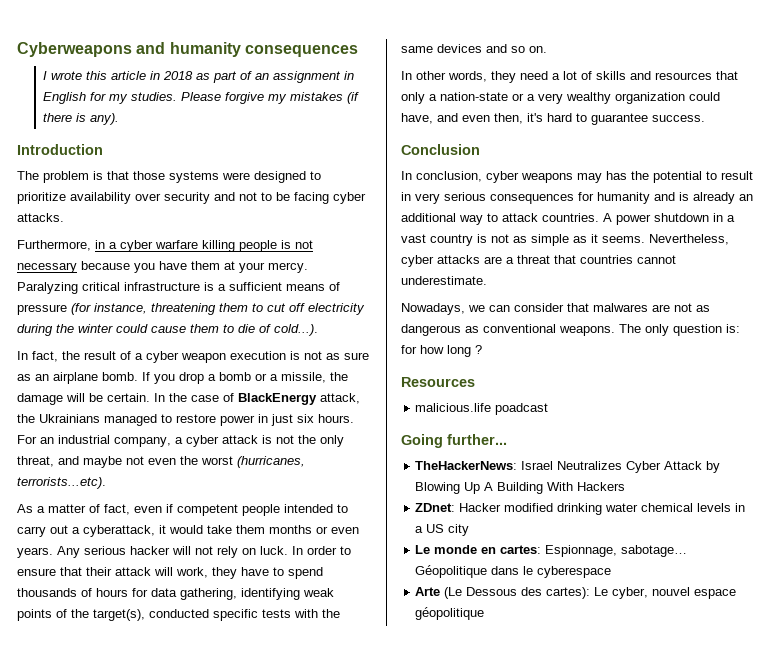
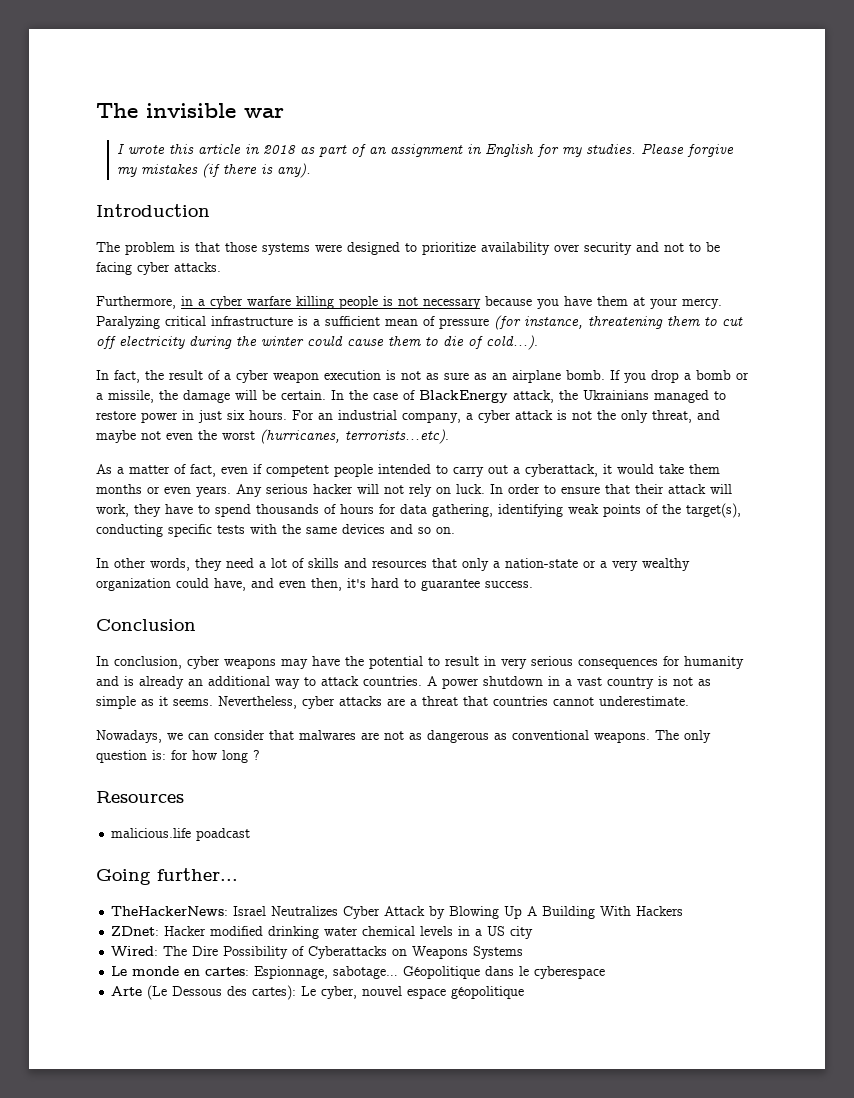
[17,42,358,57] Cyberweapons and humanity consequences -> [96,103,284,118] The invisible war
[286,284,325,291] means -> [385,319,418,326] mean
[149,609,209,618] conducted -> [96,524,163,537] conducting
[606,171,627,180] has -> [312,656,340,666] have
(470, 530) none -> [111,946,524,959] // Wired: The Dire Possibility of Cyberattacks on Weapons Systems

